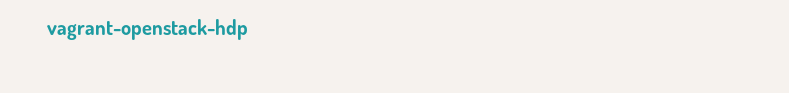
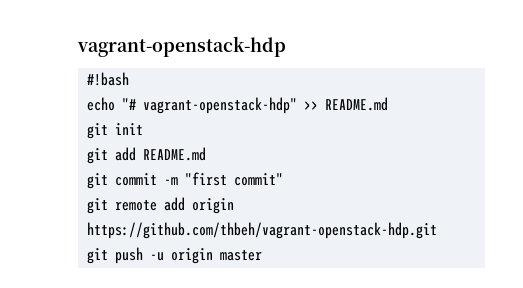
(248, 29) none -> [87,72,129,86] [87,97,388,114] [87,123,143,139] [87,147,206,164] [87,172,283,189] [87,197,234,214] [87,222,437,239] [87,247,262,264] // #!bash // echo "# vagrant-openstack-hdp" >> README.md // git init // git add README.md // git commit -m "first commit" // git remote add origin https://github.com/thbeh/vagrant-openstack-hdp.git // git push -u origin master

